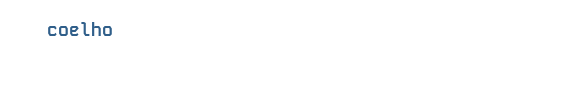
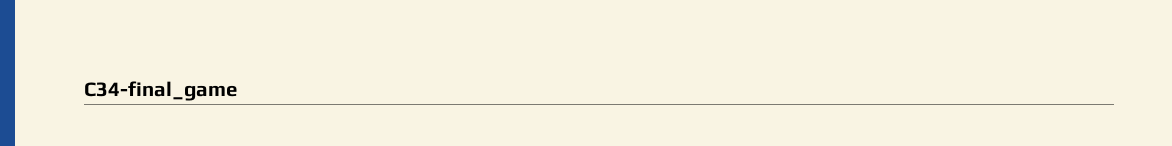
[47,22,113,36] coelho -> [84,81,237,101] C34-final_game

